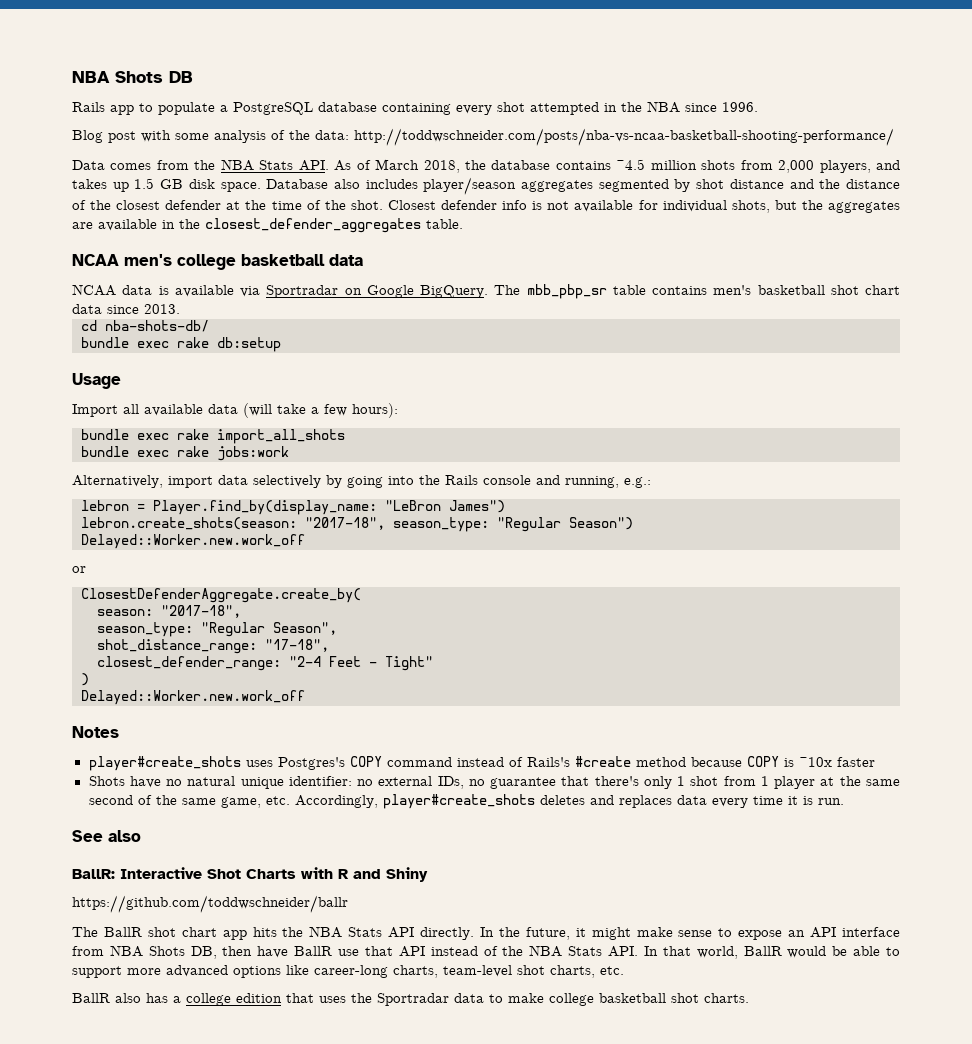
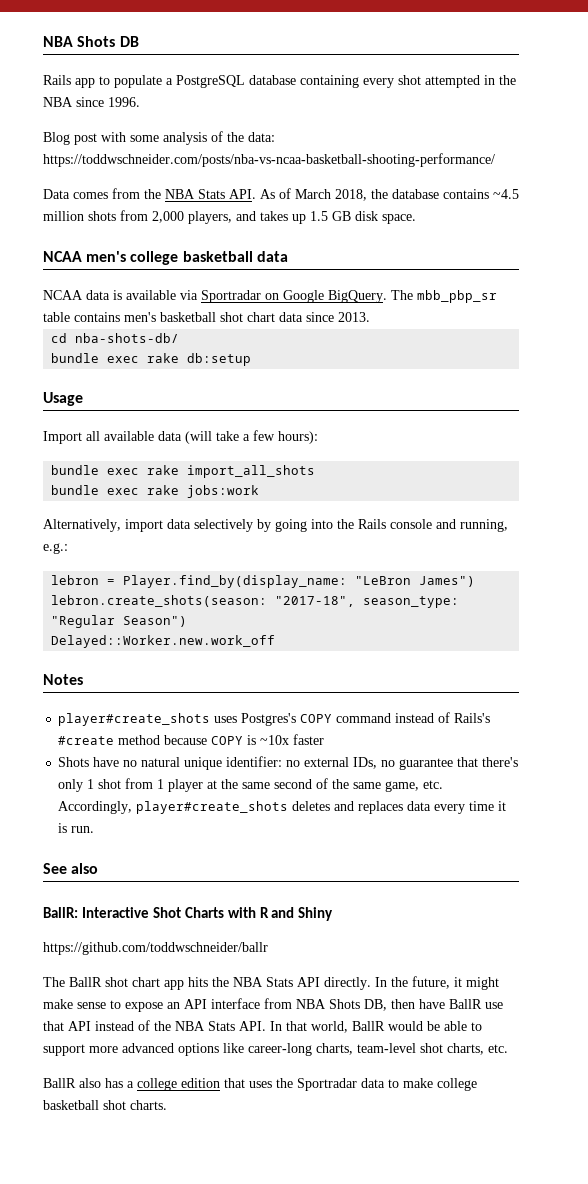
[354,128,894,146] http://toddwschneider.com/posts/nba-vs-ncaa-basketball-shooting-performance/ -> [43,153,495,167] https://toddwschneider.com/posts/nba-vs-ncaa-basketball-shooting-performance/
[266,177,901,195] [72,200,900,213] [72,218,463,233] Database also includes player/season aggregates segmented by shot distance and the distance of the closest defender at the time of the shot. Closest defender info is not available for individual shots, but the aggregates are available in the closest_defender_aggregates table. -> (416, 219) none
[72,566,86,573] [81,588,361,603] [97,605,241,618] [97,622,337,637] [97,639,329,654] [97,656,433,671] [81,673,89,686] [81,690,305,705] // or // ClosestDefenderAggregate.create_by( // season: "2017-18", // season_type: "Regular Season", // shot_distance_range: "17-18", // closest_defender_range: "2-4 Feet - Tight" // ) // Delayed::Worker.new.work_off -> (276, 641) none

